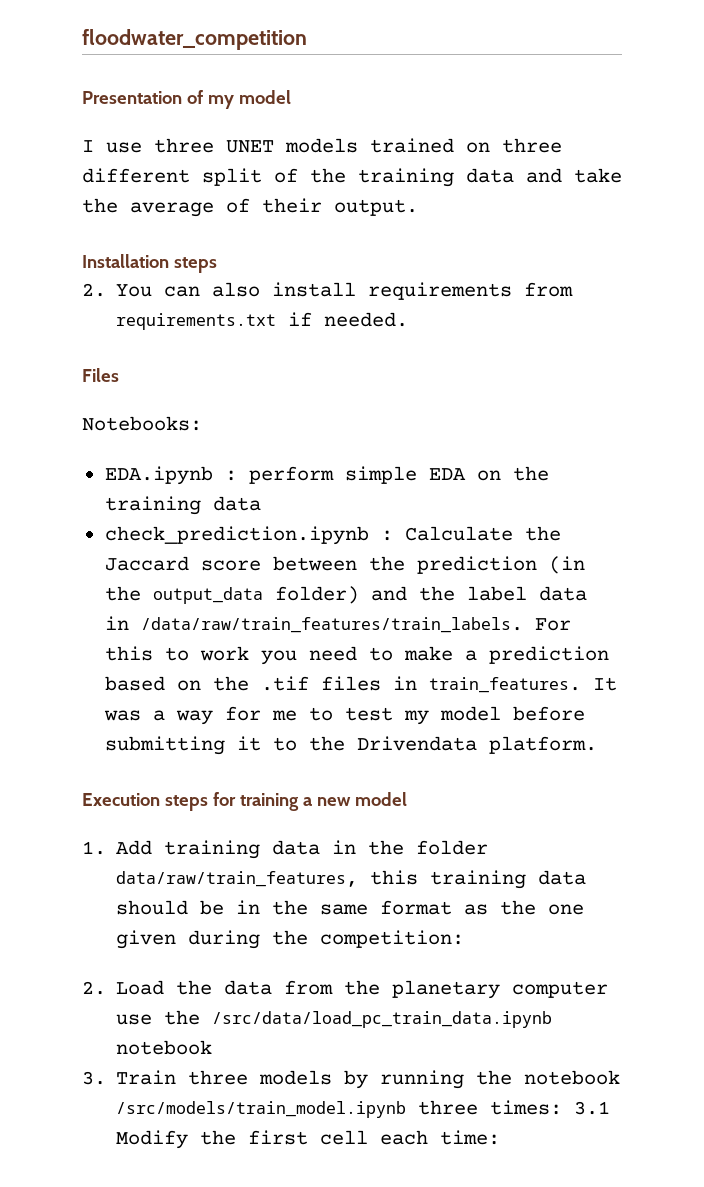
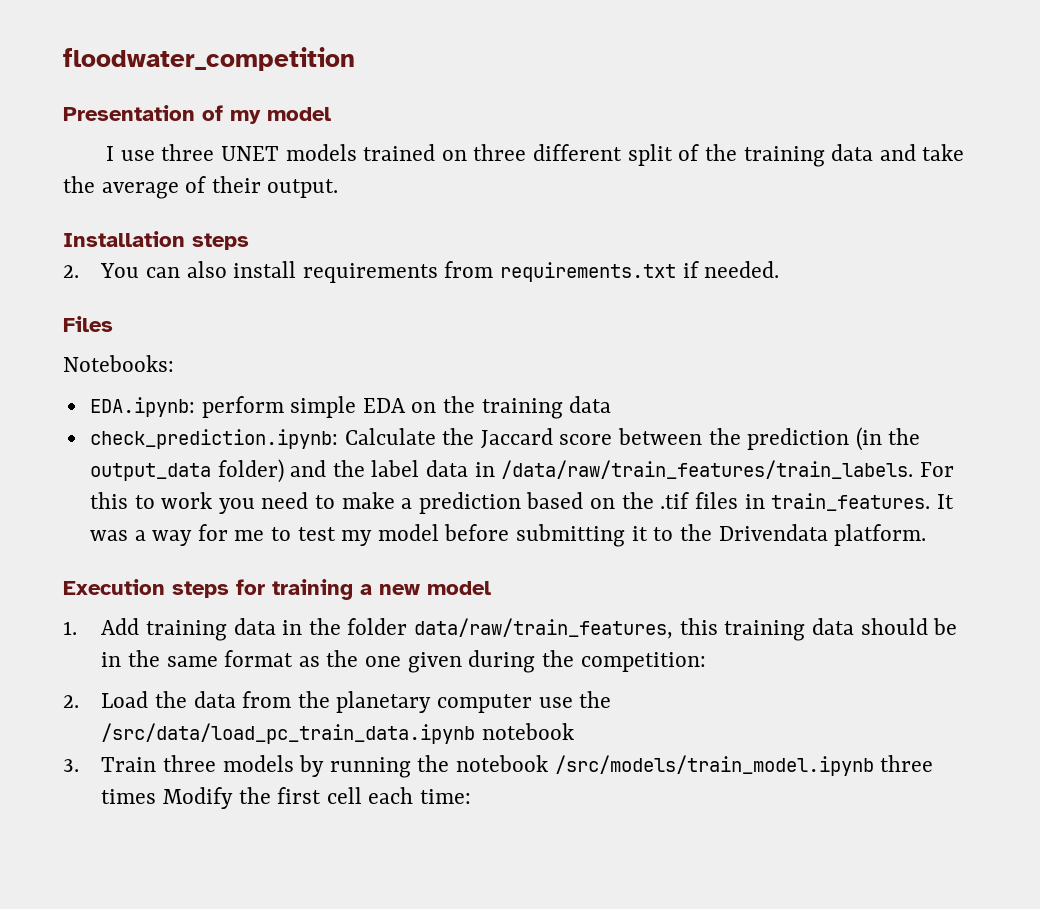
[104,466,237,485] EDA.ipynb : -> [89,397,195,417] EDA.ipynb:
[104,526,393,545] check_prediction.ipynb : -> [89,429,338,449] check_prediction.ipynb:
[490,1100,611,1115] times: 3.1 -> [101,789,157,804] times

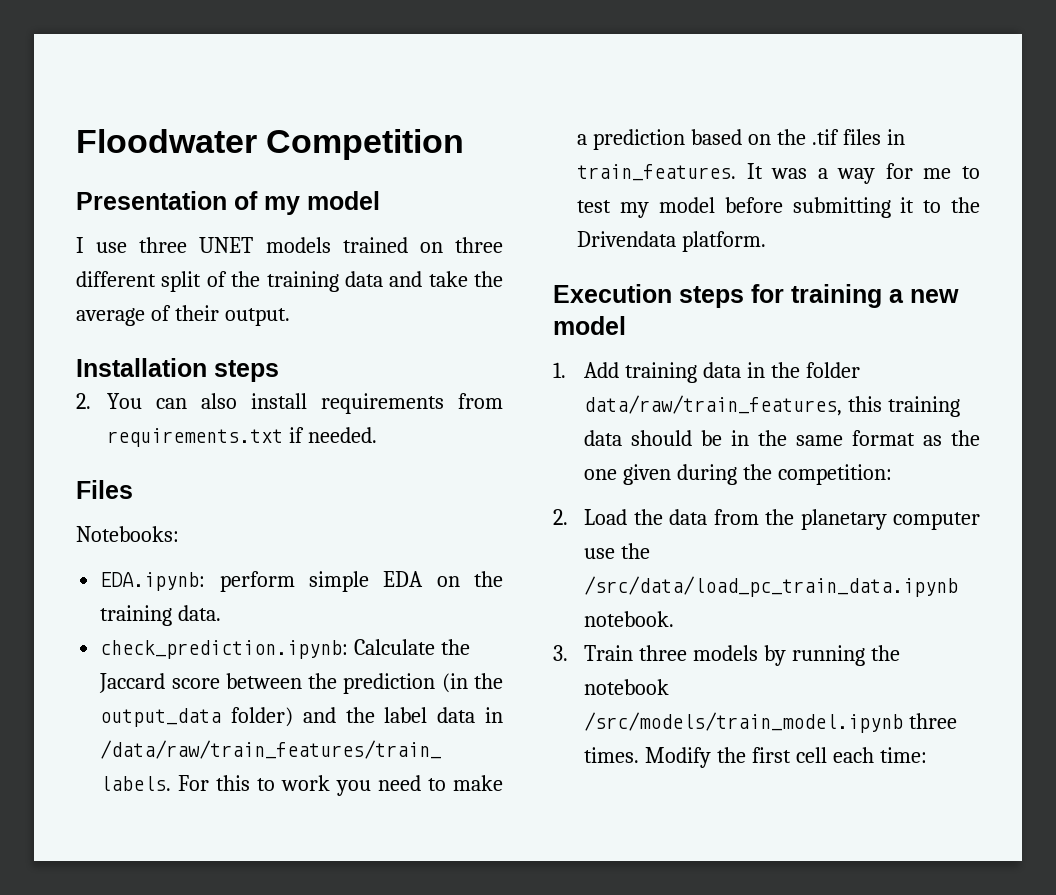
[63,47,355,71] floodwater_competition -> [76,129,465,160] Floodwater Competition
[569,396,612,413] data -> [178,605,222,621] data.
[481,723,574,740] notebook -> [584,611,675,627] notebook.
[101,789,157,804] times -> [584,747,640,763] times.

